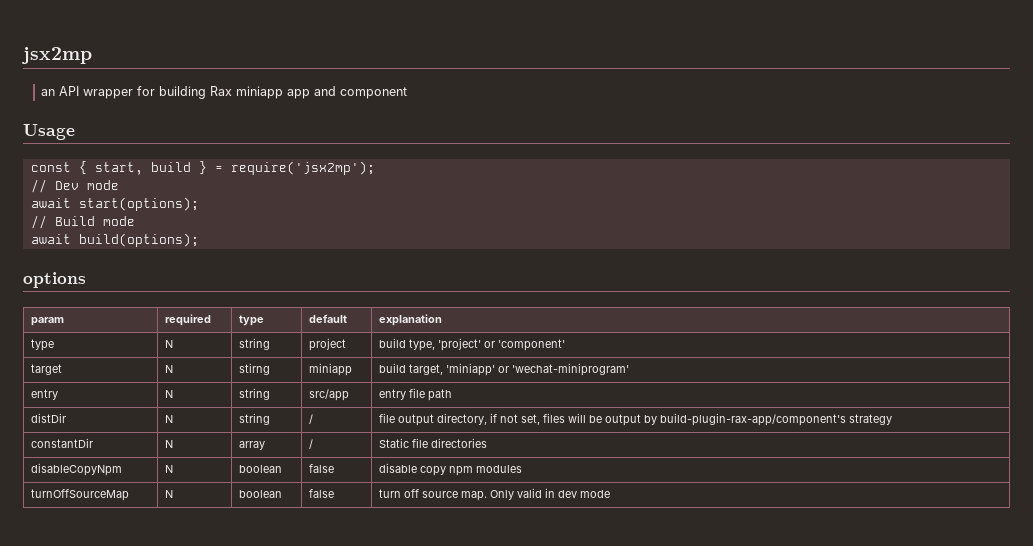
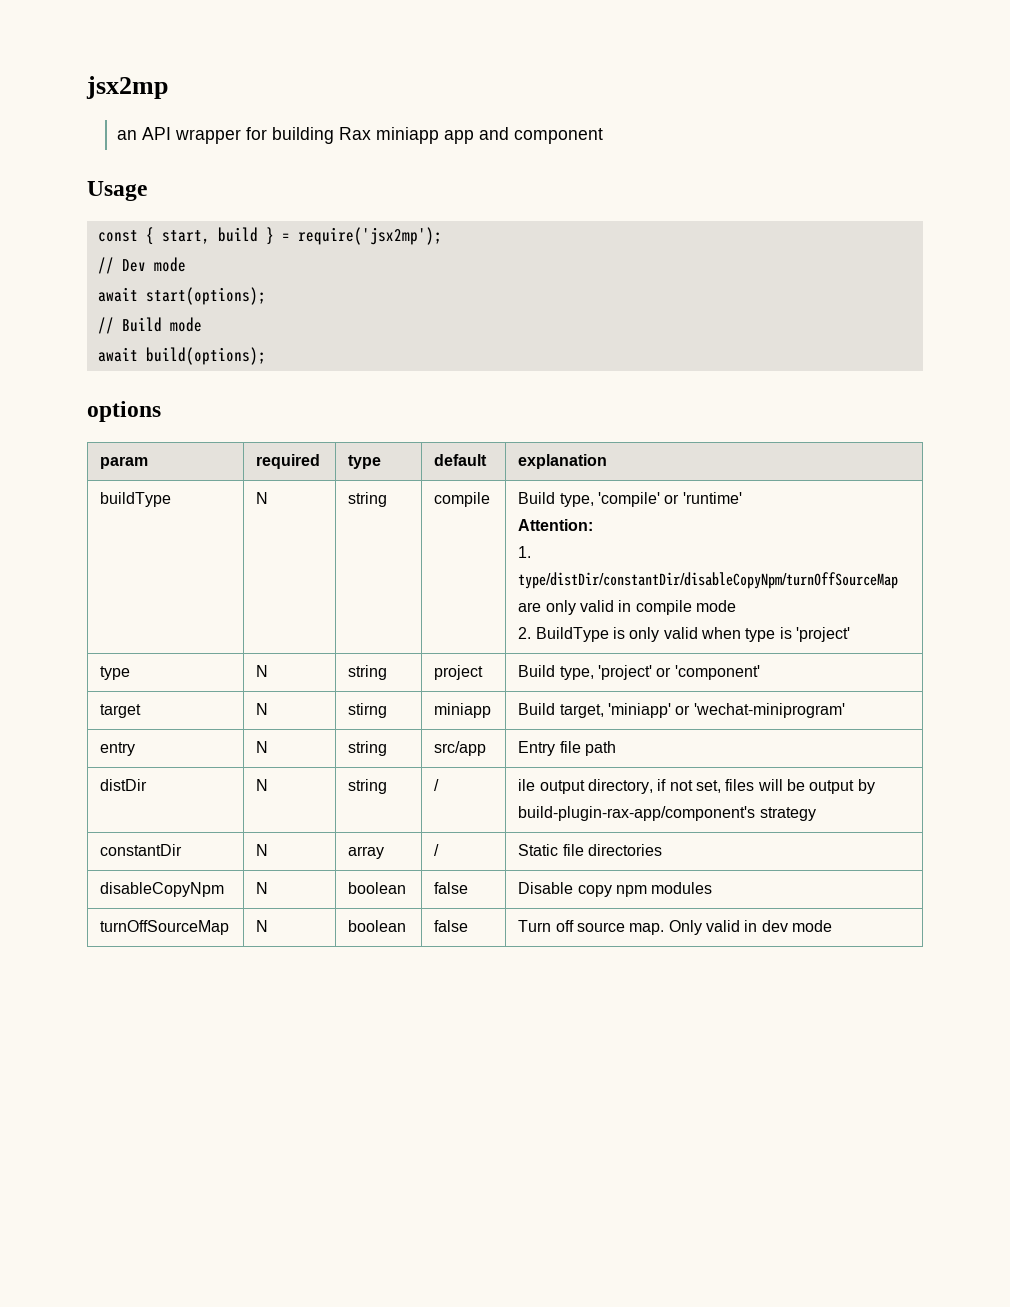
(442, 320) none -> [100,492,172,507] [256,492,269,504] [348,492,388,507] [434,492,491,507] [518,492,742,507] [518,519,594,531] [518,546,532,558] [518,572,899,589] [518,600,736,615] [518,627,850,642] // buildType | N | string | compile | Build type, 'compile' or 'runtime' // Attention: // 1. type/distDir/constantDir/disableCopyNpm/turnOffSourceMap are only valid in compile mode // 2. BuildType is only valid when type is 'project'
[378,338,406,348] build -> [518,665,556,677] Build
[378,363,406,373] build -> [518,703,556,715] Build
[378,389,406,400] entry -> [518,741,556,756] Entry
[378,413,395,423] file -> [518,779,536,791] ile
[378,463,417,473] disable -> [518,882,574,894] Disable
[378,489,401,498] turn -> [518,920,552,932] Turn

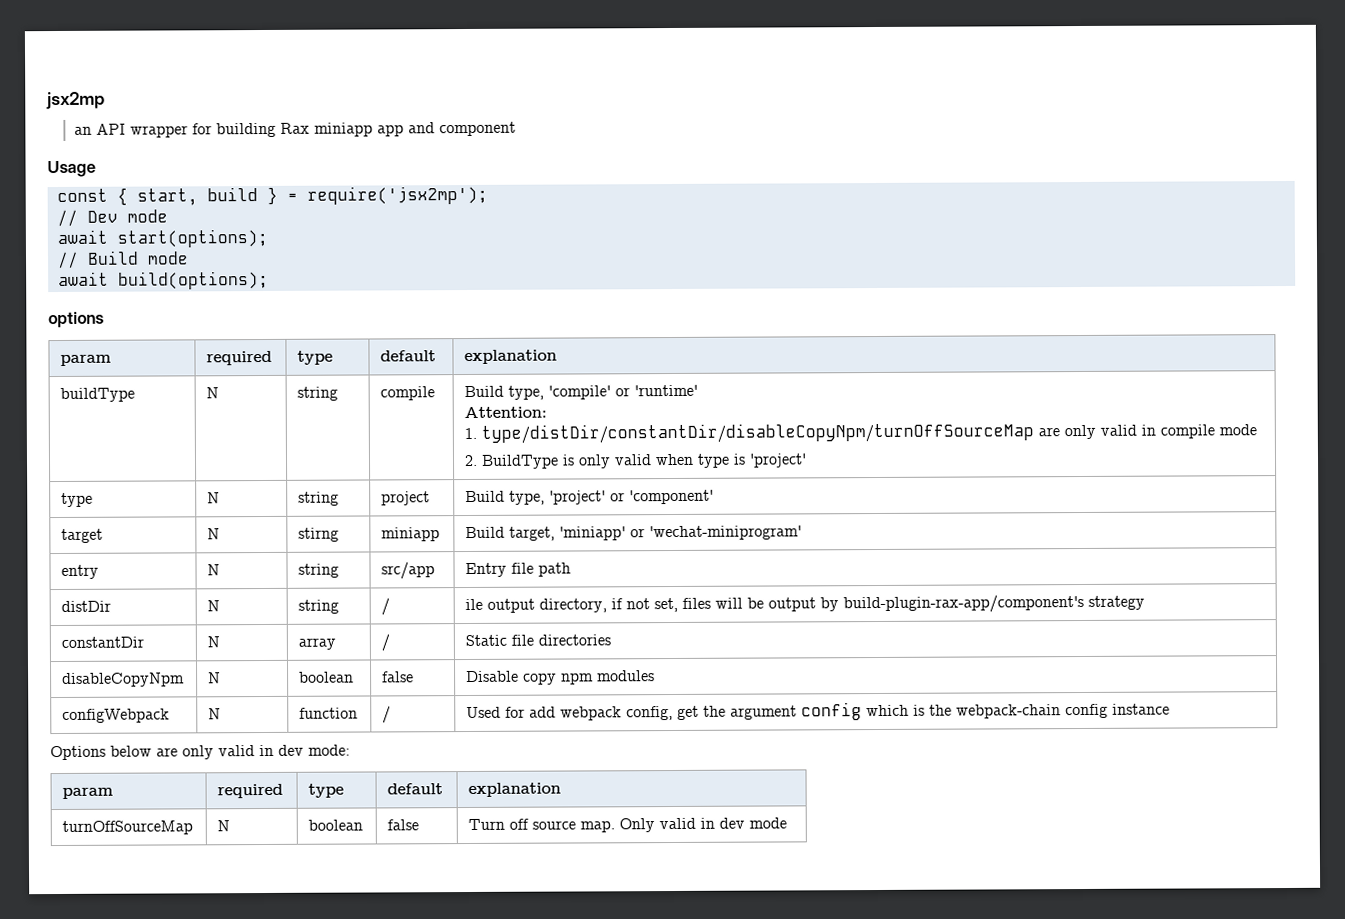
(713, 888) none -> [62,708,171,723] [208,708,222,720] [299,707,359,719] [382,706,392,724] [466,702,1171,721] [50,744,350,761] [62,787,114,799] [217,783,284,799] [308,783,345,798] [387,783,444,795] [468,782,562,798] // configWebpack | N | function | / | Used for add webpack config, get the argument config which is the webpack-chain config instance // Options below are only valid in dev mode: // param | required | type | default | explanation

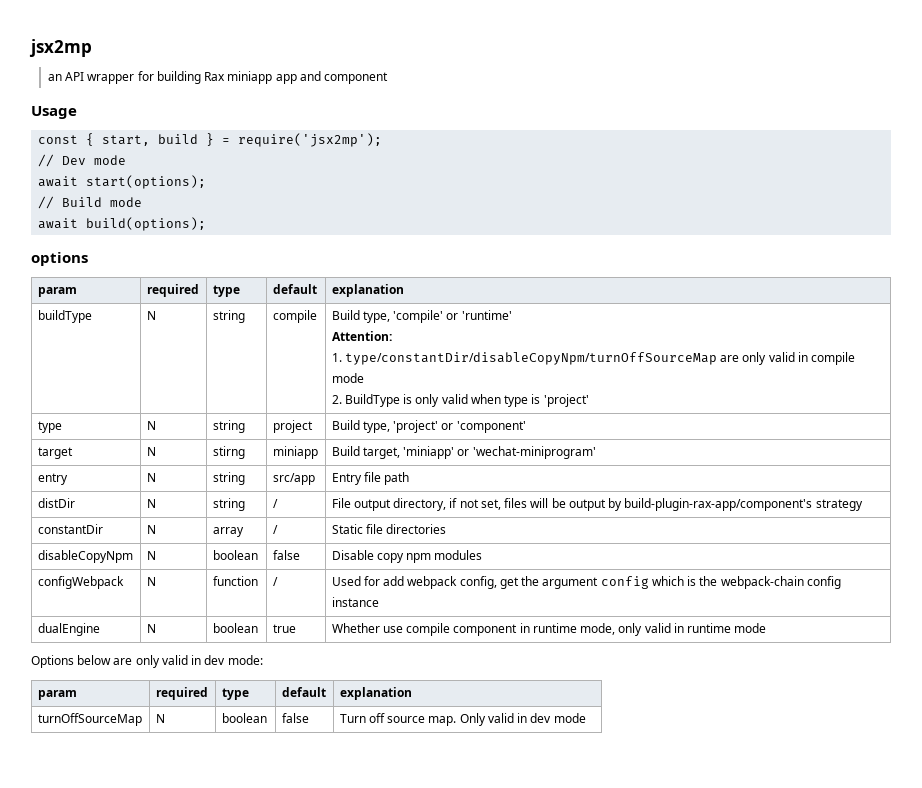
[481,422,1035,444] type/distDir/constantDir/disableCopyNpm/turnOffSourceMap -> [344,352,717,365] type/constantDir/disableCopyNpm/turnOffSourceMap
[465,598,484,611] ile -> [331,498,351,508] File
(1171, 709) none -> [37,623,100,636] [146,624,156,633] [212,623,258,633] [272,624,296,633] [331,623,767,636] // dualEngine | N | boolean | true | Whether use compile component in runtime mode, only valid in runtime mode

